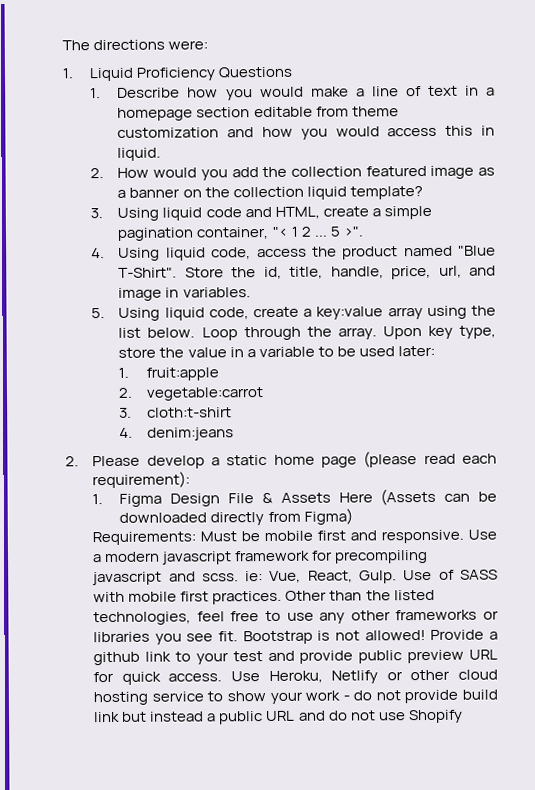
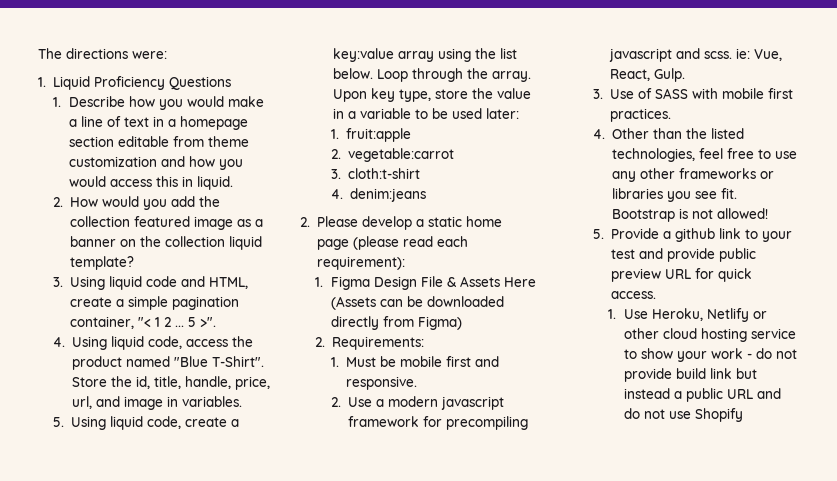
(353, 516) none -> [315,337,326,347] 2.
(197, 538) none -> [330,357,339,367] // 1.
(465, 536) none -> [330,397,341,407] // 2.
(398, 577) none -> [592,89,603,99] // 3.
(283, 597) none -> [592,129,605,139] // 4.
(426, 635) none -> [592,229,604,239] // 5.
(223, 677) none -> [608,309,617,319] // 1.

